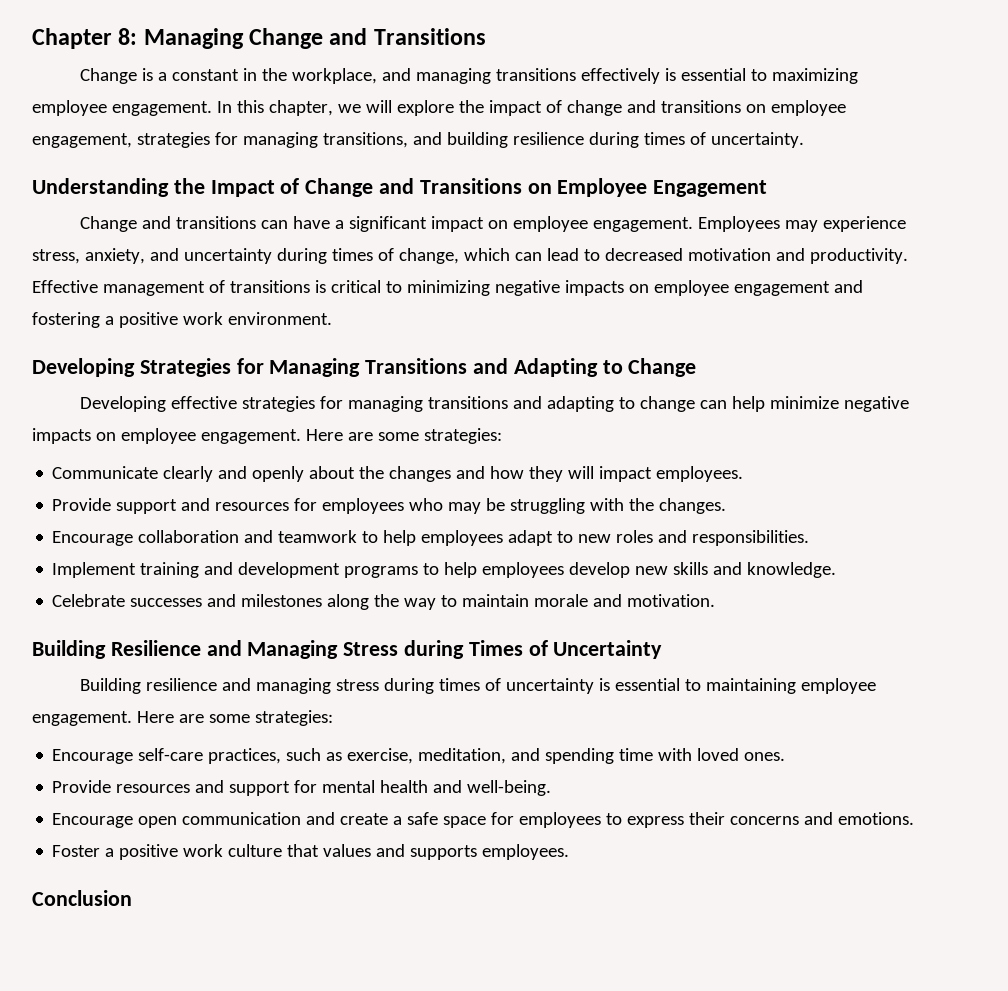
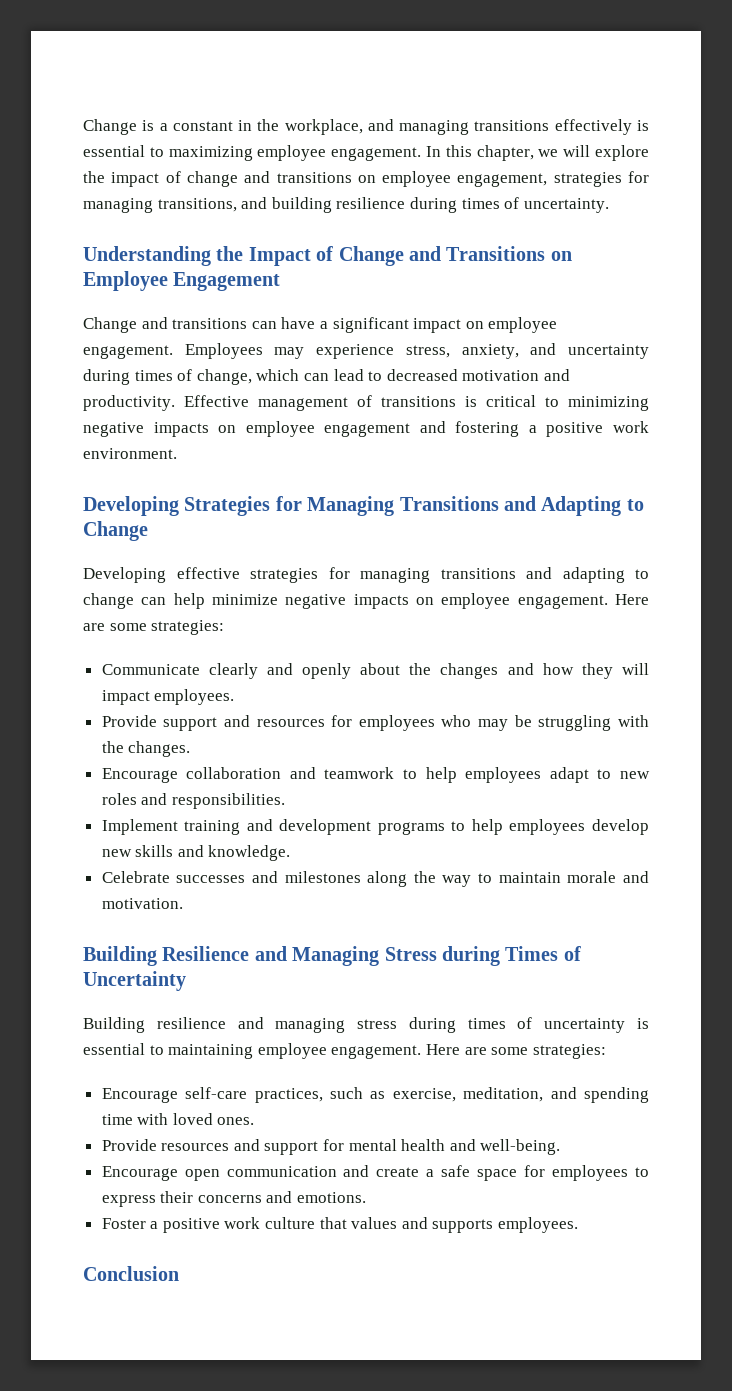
[32,28,486,49] Chapter 8: Managing Change and Transitions // -> (83, 127) none

